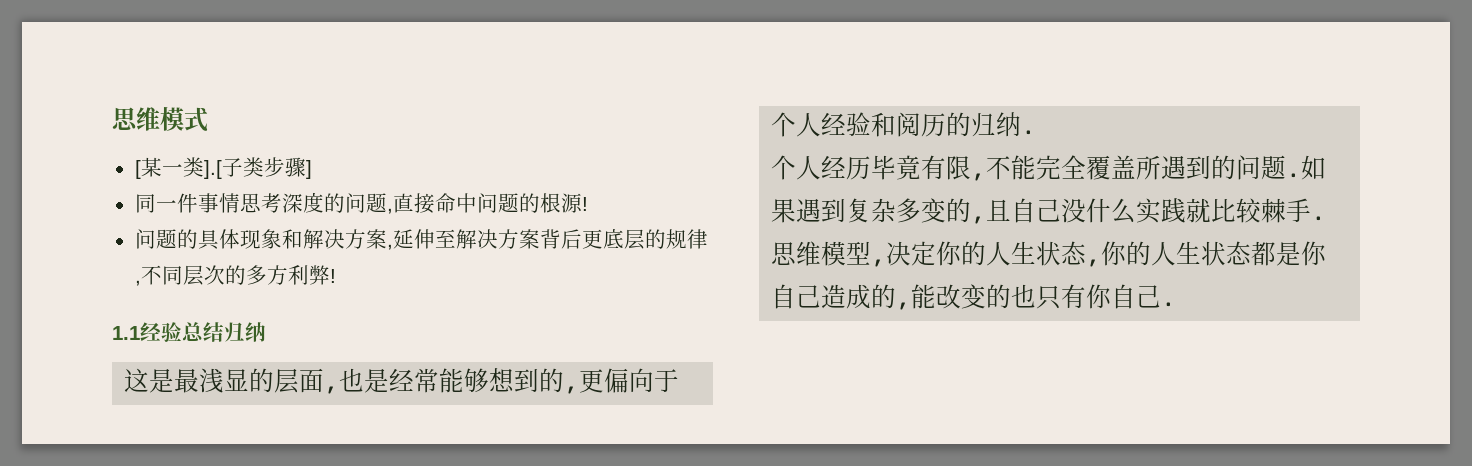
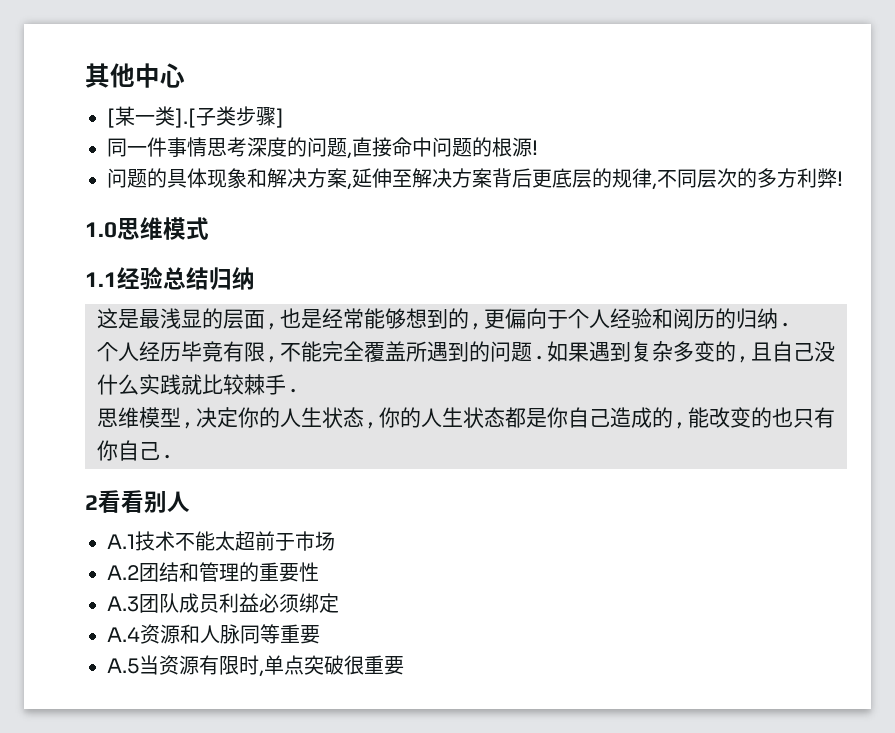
[112,107,208,132] 思维模式 -> [85,63,185,88] 其他中心
(336, 276) none -> [85,217,209,240] // 1.0思维模式
(1177, 304) none -> [85,490,190,513] [107,531,335,551] [107,562,319,582] [107,593,339,613] [107,624,320,644] [107,655,404,677] // 2看看别人 // A.1技术不能太超前于市场 // A.2团结和管理的重要性 // A.3团队成员利益必须绑定 // A.4资源和人脉同等重要 // A.5当资源有限时,单点突破很重要

